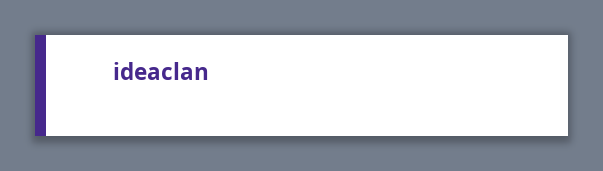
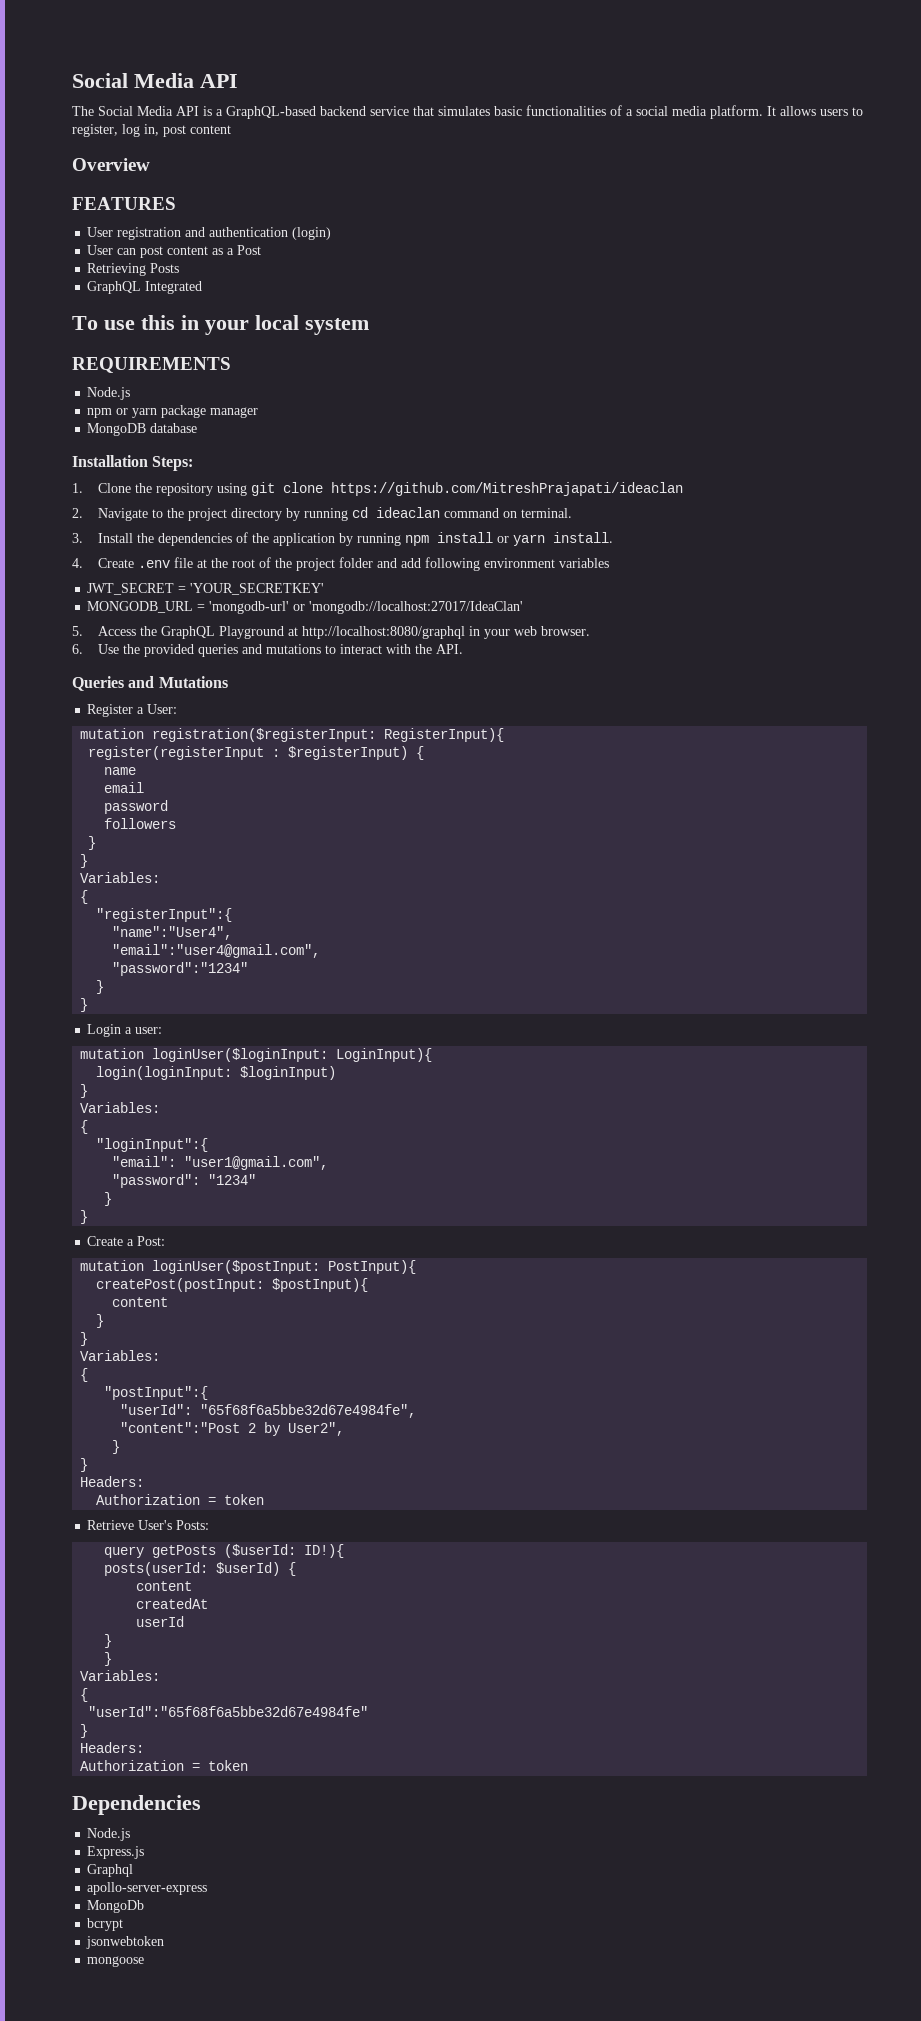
[113,62,209,80] ideaclan -> [72,73,238,88] [72,105,863,119] [72,124,231,137] [72,158,150,171] [72,197,176,210] [87,227,332,240] [87,245,262,258] [87,263,180,276] [87,281,203,294] [72,315,369,335] [72,357,231,373] [87,387,131,400] [87,405,259,418] [87,423,198,436] [72,455,194,471] [72,482,683,496] [72,507,572,521] [72,532,613,546] [72,557,609,571] [87,583,325,595] [87,601,524,614] [72,626,590,639] [72,644,463,657] [72,676,228,691] [87,704,178,717] [80,728,505,742] [88,746,425,760] [104,767,137,775] [104,782,145,793] [104,800,169,814] [104,818,177,829] [88,836,97,850] [80,854,89,868] [80,872,161,883] [80,890,89,904] [96,908,233,922] [112,926,233,940] [112,944,321,958] [112,962,249,976] [96,980,105,994] [80,998,89,1012] [87,1024,163,1037] [80,1048,433,1062] [96,1066,337,1080] [80,1084,89,1098] [80,1102,161,1113] [80,1120,89,1134] [96,1138,209,1152] [112,1156,329,1170] [112,1174,257,1188] [104,1192,113,1206] [80,1210,89,1224] [87,1236,166,1246] [80,1260,417,1274] [96,1278,369,1292] [112,1297,169,1307] [96,1314,105,1328] [80,1332,89,1346] [80,1350,161,1361] [80,1368,89,1382] [104,1386,209,1400] [120,1404,417,1418] [120,1422,345,1436] [112,1440,121,1454] [80,1458,89,1472] [80,1476,145,1487] [96,1494,265,1505] [87,1520,210,1530] [104,1544,345,1558] [104,1562,297,1576] [136,1581,193,1591] [136,1598,209,1609] [136,1616,185,1627] [104,1634,113,1648] [104,1652,113,1666] [80,1670,161,1681] [80,1688,89,1702] [88,1706,369,1717] [80,1724,89,1738] [80,1742,145,1753] [80,1760,249,1771] [72,1795,201,1815] [87,1828,131,1841] [87,1846,145,1859] [87,1864,134,1877] [87,1882,208,1895] [87,1900,145,1913] [87,1918,124,1931] [86,1936,165,1949] [87,1956,145,1967] Social Media API // The Social Media API is a GraphQL-based backend service that simulates basic functionalities of a social media platform. It allows users to register, log in, post content // Overview // FEATURES // User registration and authentication (login) // User can post content as a Post // Retrieving Posts // GraphQL Integrated // To use this in your local system // REQUIREMENTS // Node.js // npm or yarn package manager // MongoDB database // Installation Steps: // 1. Clone the repository using git clone https://github.com/MitreshPrajapati/ideaclan // 2. Navigate to the project directory by running cd ideaclan command on terminal. // 3. Install the dependencies of the application by running npm install or yarn install. // 4. Create .env file at the root of the project folder and add following environment variables // JWT_SECRET = 'YOUR_SECRETKEY' // MONGODB_URL = 'mongodb-url' or 'mongodb://localhost:27017/IdeaClan' // 5. Access the GraphQL Playground at http://localhost:8080/graphql in your web browser. // 6. Use the provided queries and mutations to interact with the API. // Queries and Mutations // Register a User: // mutation registration($registerInput: RegisterInput){ // register(registerInput : $registerInput) { // name // email // password // followers // } // } // Variables: // { // "registerInput":{ // "name":"User4", // "email":"user4@gmail.com", // "password":"1234" // } // } // Login a user: // mutation loginUser($loginInput: LoginInput){ // login(loginInput: $loginInput) // } // Variables: // { // "loginInput":{ // "email": "user1@gmail.com", // "password": "1234" // } // } // Create a Post: // mutation loginUser($postInput: PostInput){ // createPost(postInput: $postInput){ // content // } // } // Variables: // { // "postInput":{ // "userId": "65f68f6a5bbe32d67e4984fe", // "content":"Post 2 by User2", // } // } // Headers: // Authorization = token // Retrieve User's Posts: // query getPosts ($userId: ID!){ // posts(userId: $userId) { // content // createdAt // userId // } // } // Variables: // { // "userId":"65f68f6a5bbe32d67e4984fe" // } // Headers: // Authorization = token // Dependencies // Node.js // Express.js // Graphql // apollo-server-express // MongoDb // bcrypt // jsonwebtoken // mongoose

